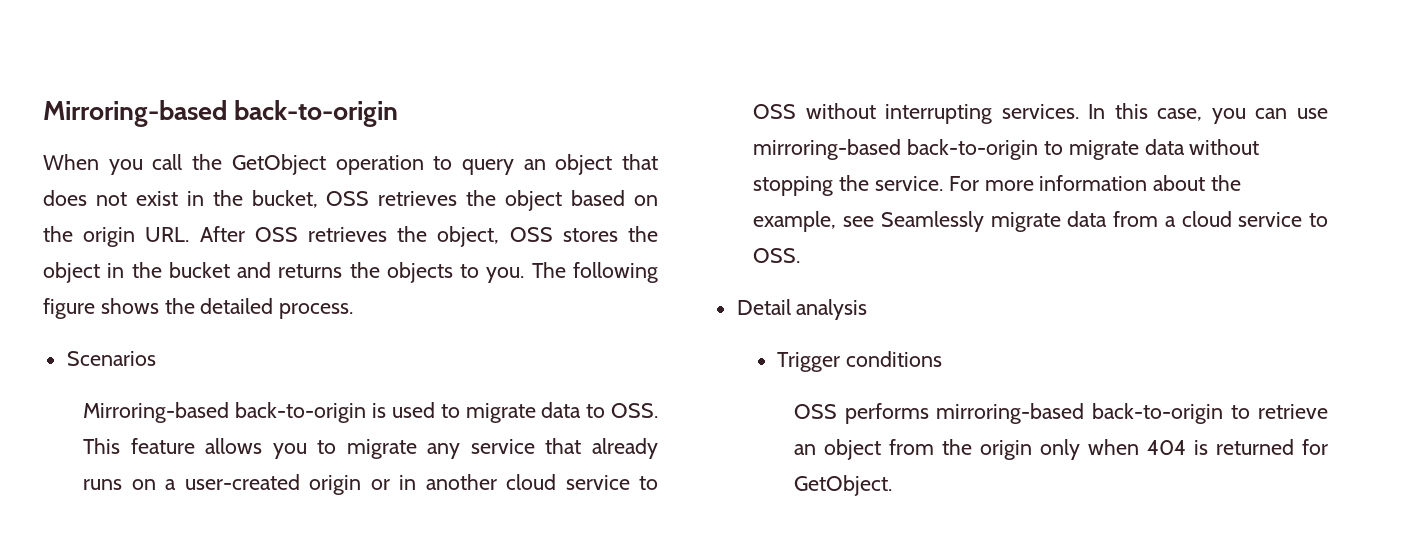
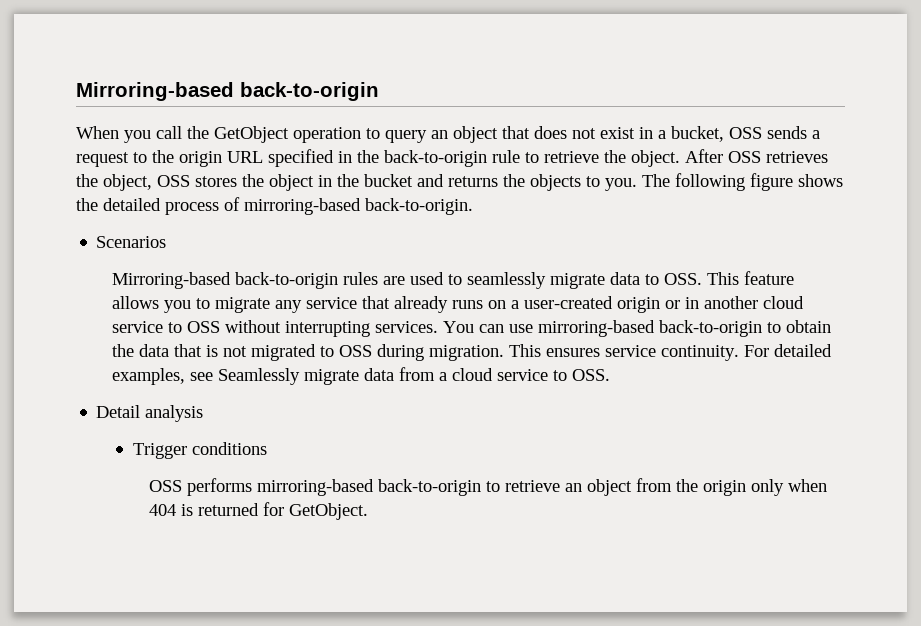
[212,190,243,206] the -> [658,130,666,139] a
[378,190,658,211] [43,226,190,247] retrieves the object based on the origin URL. -> [767,126,820,139] [76,149,680,167] sends a request to the origin URL specified in the back-to-origin rule to retrieve the object.
[279,303,354,319] process. -> [165,197,473,215] process of mirroring-based back-to-origin.
[371,403,386,418] is -> [343,272,406,285] rules are
(460, 411) none -> [467,272,547,289] seamlessly
[1088,103,1246,124] In this case, you -> [443,321,475,333] You
[1068,139,1260,160] [753,175,1241,196] [753,211,837,232] migrate data without stopping the service. For more information about the example, -> [786,320,832,333] [112,344,833,361] [112,368,186,385] obtain the data that is not migrated to OSS during migration. This ensures service continuity. For detailed examples,

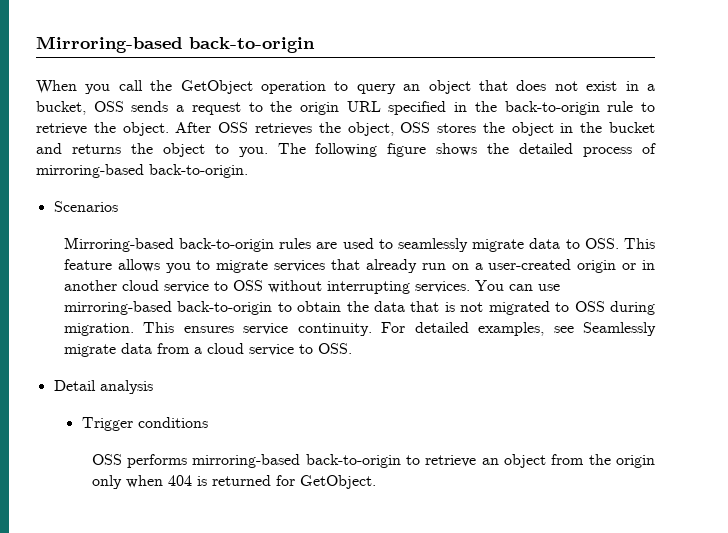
[530,174,581,191] objects -> [162,143,205,157] object
[275,297,358,313] any service -> [274,260,326,272] services
[452,300,484,309] runs -> [421,263,446,270] run

